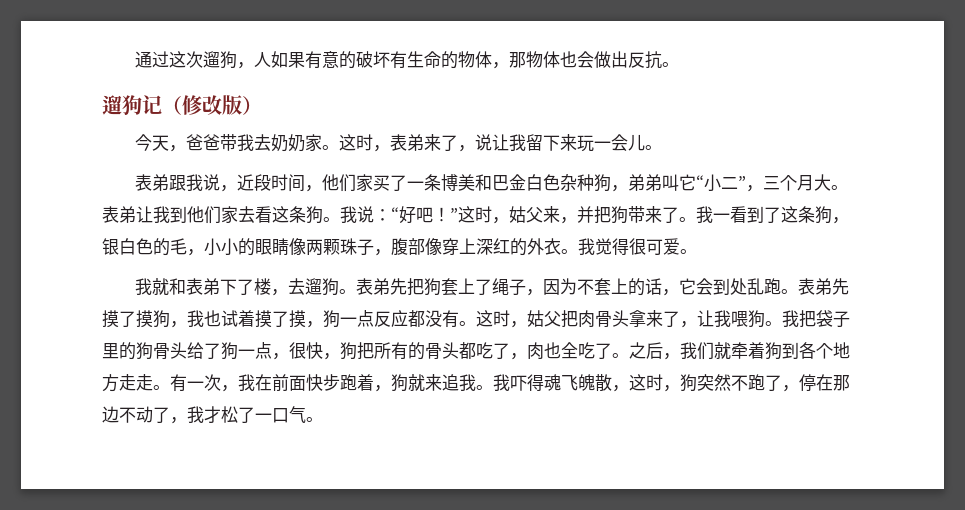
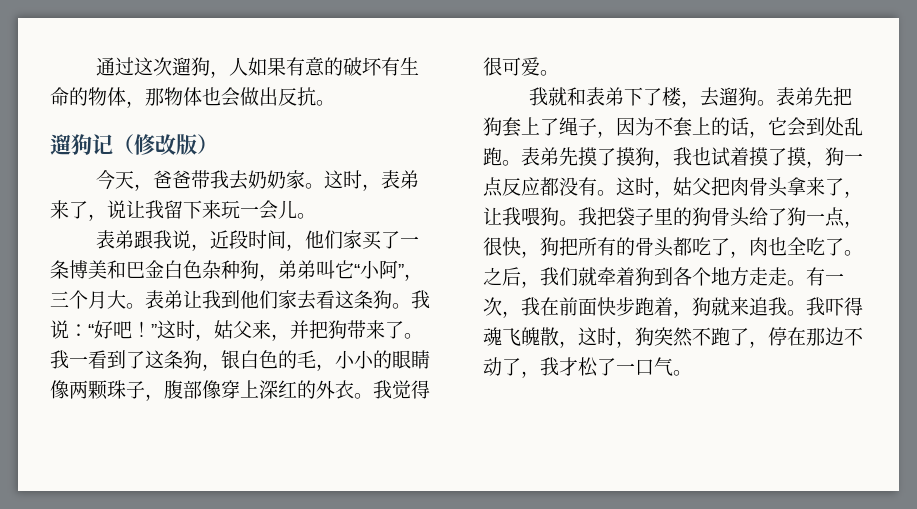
[720,177,738,189] 二 -> [379,260,398,279] 阿

